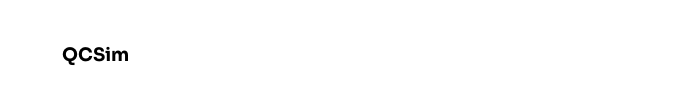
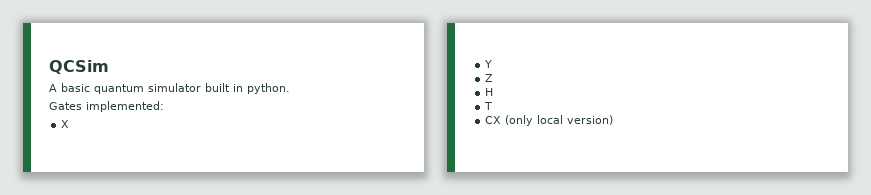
(129, 56) none -> [49,83,290,94] [49,101,164,112] [61,120,70,128] [484,60,493,68] [485,74,494,82] [485,88,494,96] [484,102,493,110] [485,115,614,126] // A basic quantum simulator built in python. // Gates implemented: // X // Y // Z // H // T // CX (only local version)

